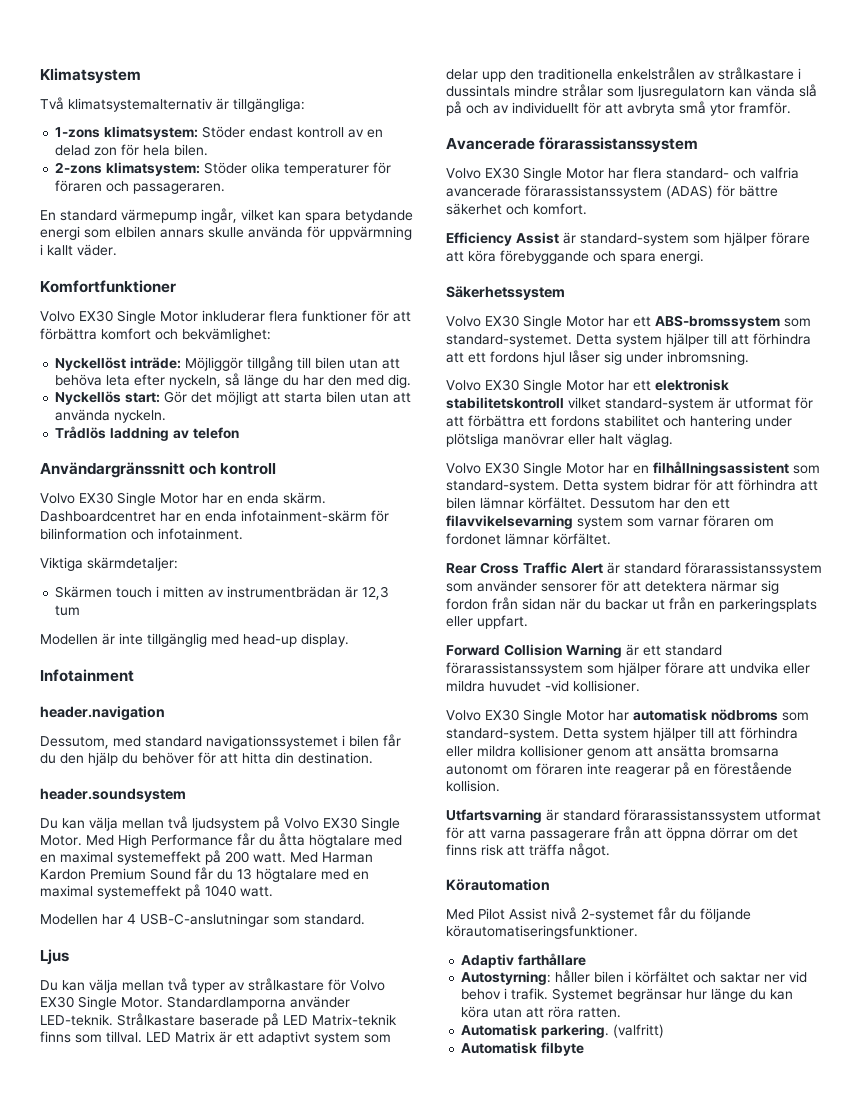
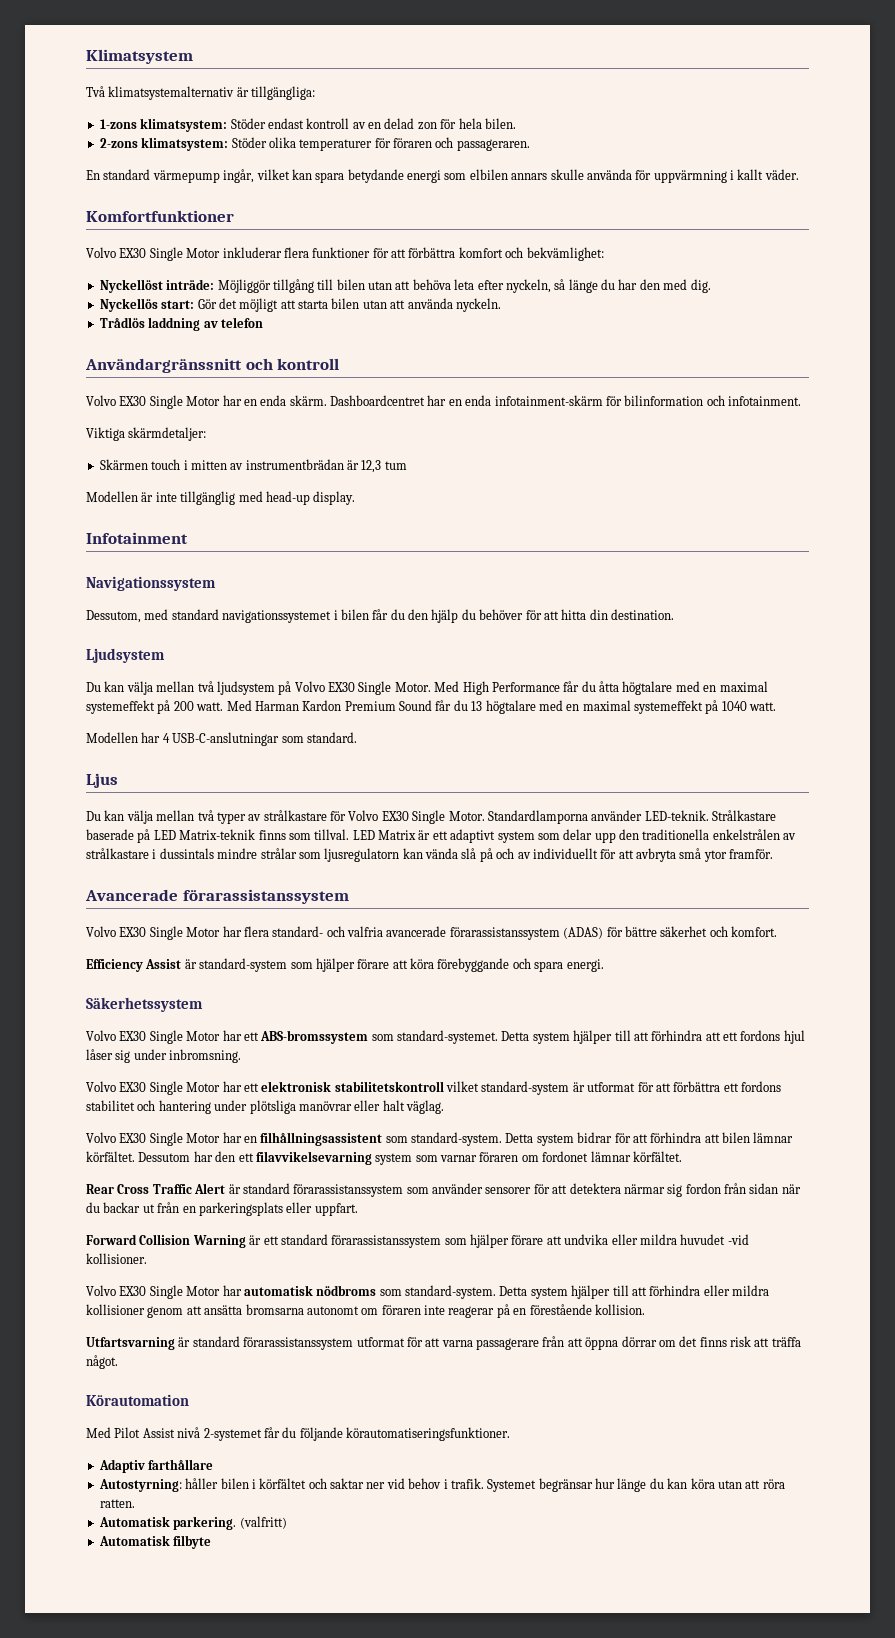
[40,706,165,721] header.navigation -> [86,576,216,591] Navigationssystem
[40,788,186,802] header.soundsystem -> [86,648,165,663] Ljudsystem

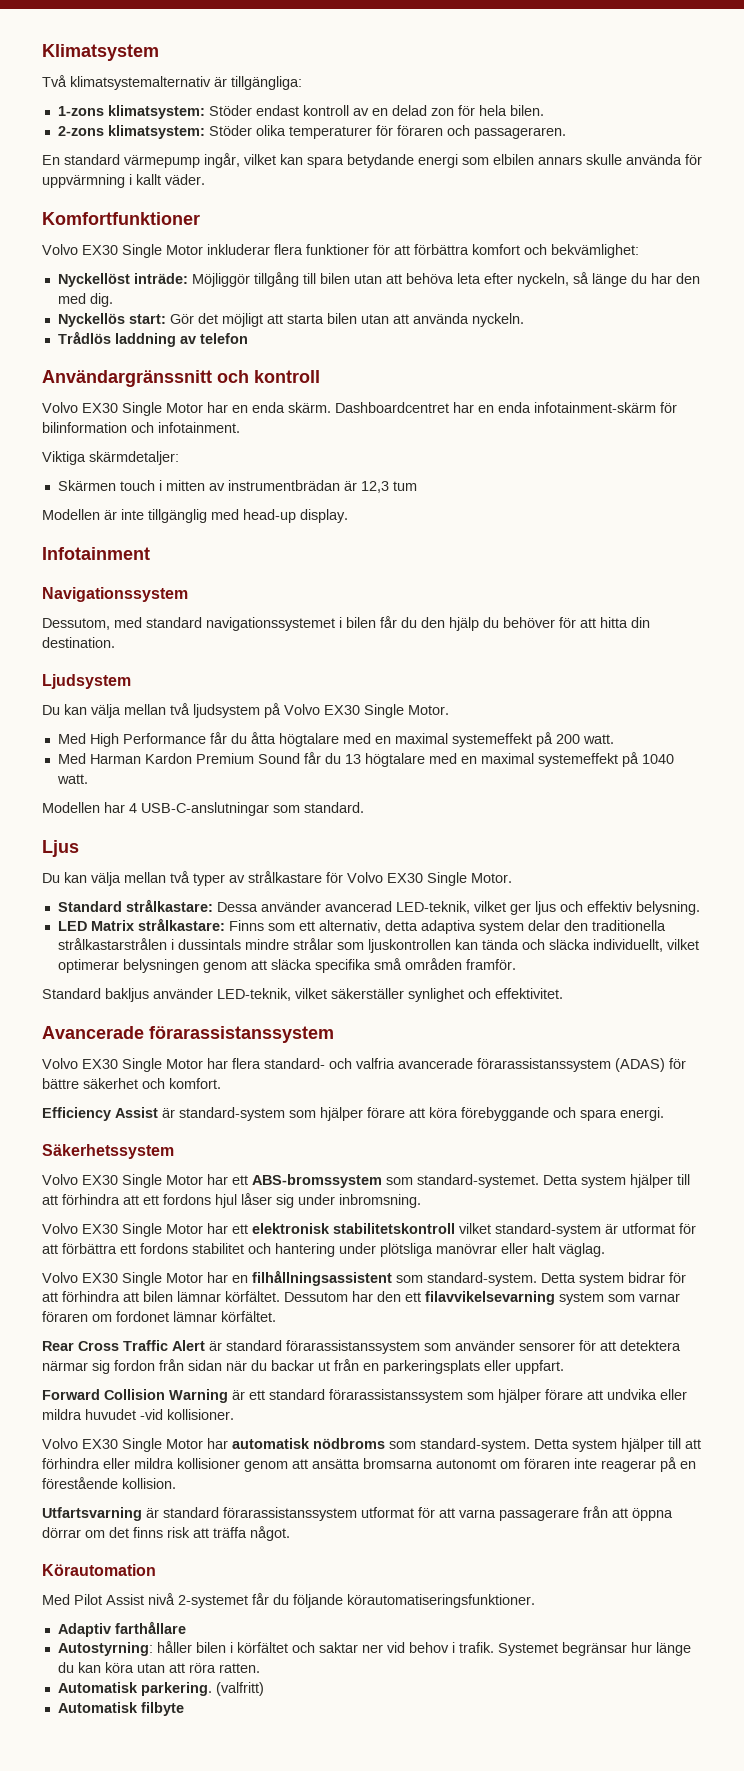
(431, 687) none -> (449, 710) //
(224, 706) none -> (614, 739) //
[487,810,776,824] [86,829,797,843] [86,848,149,859] Standardlamporna använder LED-teknik. Strålkastare baserade på LED Matrix-teknik finns som tillval. LED Matrix är ett adaptivt system som delar upp den traditionella enkelstrålen av strålkastare -> [57,899,700,915] [57,918,666,934] [57,938,167,950] // Standard strålkastare: Dessa använder avancerad LED-teknik, vilket ger ljus och effektiv belysning. // LED Matrix strålkastare: Finns som ett alternativ, detta adaptiva system delar den traditionella strålkastarstrålen
[324,848,774,862] ljusregulatorn kan vända slå på och av individuellt för att avbryta små ytor framför. -> [367,939,699,953] [57,958,516,973] [42,988,563,1002] ljuskontrollen kan tända och släcka individuellt, vilket optimerar belysningen genom att släcka specifika små områden framför. // Standard bakljus använder LED-teknik, vilket säkerställer synlighet och effektivitet.

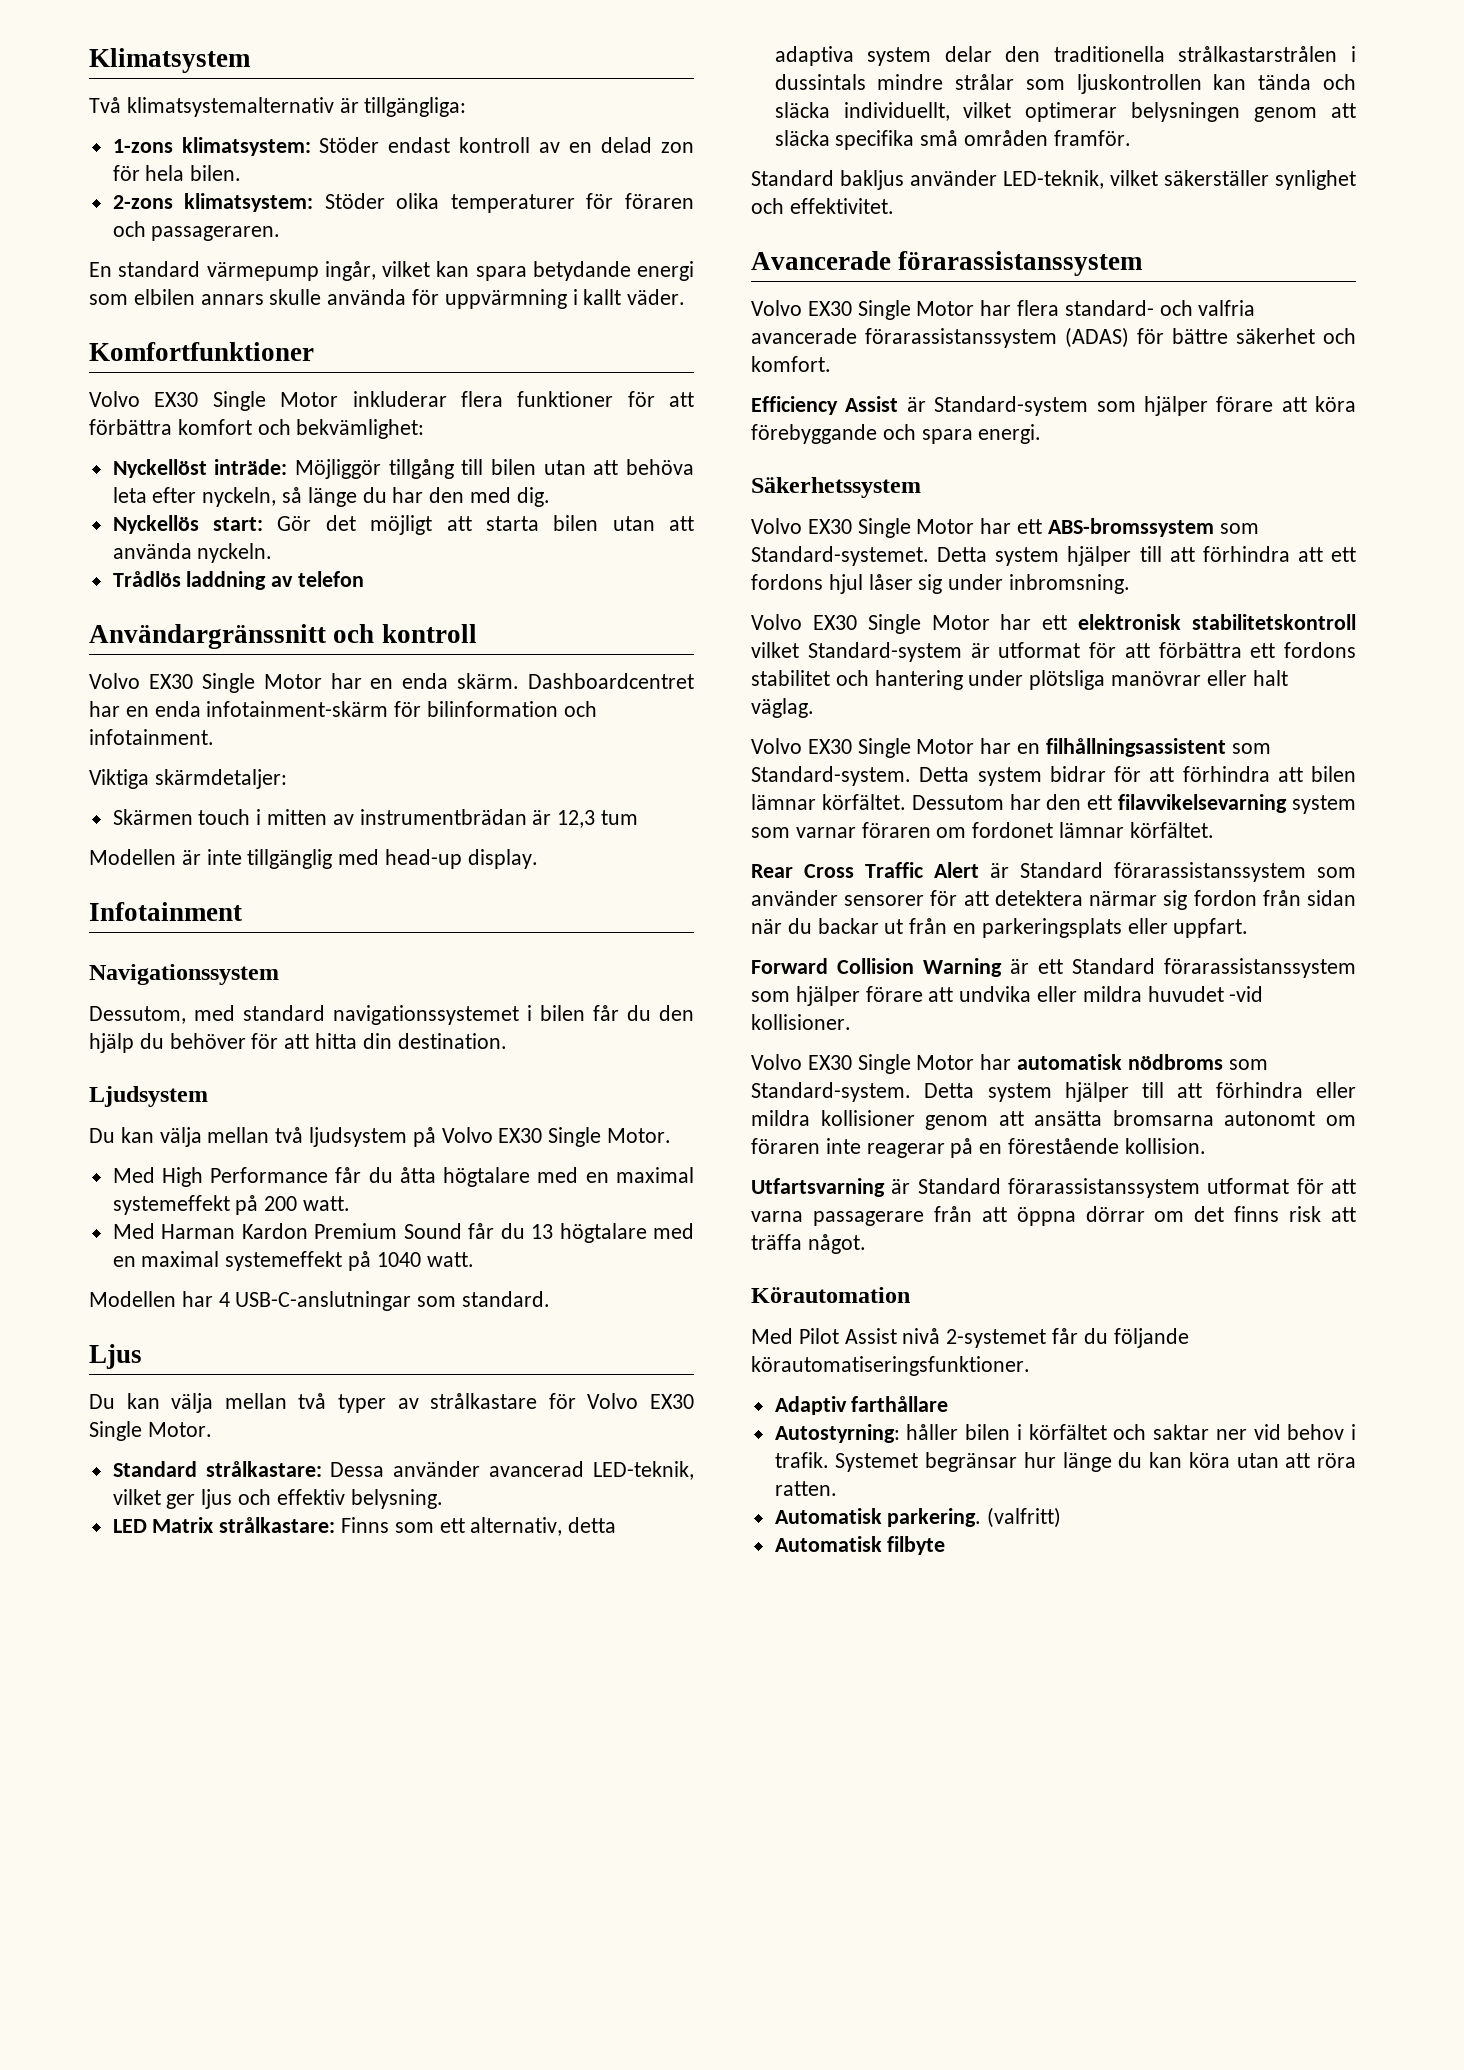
[179,1107,285,1121] standard-system -> [934,396,1089,416] Standard-system
[417,1174,539,1188] standard-systemet. -> [751,546,929,566] Standard-systemet.
[495,1223,601,1237] standard-system -> [807,642,962,662] Standard-system
[427,1272,537,1286] standard-system. -> [751,766,911,786] Standard-system.
[226,1340,282,1351] standard -> [1020,862,1103,878] Standard
[269,1389,325,1400] standard -> [1072,958,1155,974] Standard
[420,1438,530,1452] standard-system. -> [751,1082,911,1102] Standard-system.
[163,1507,219,1518] standard -> [917,1178,1001,1194] Standard

